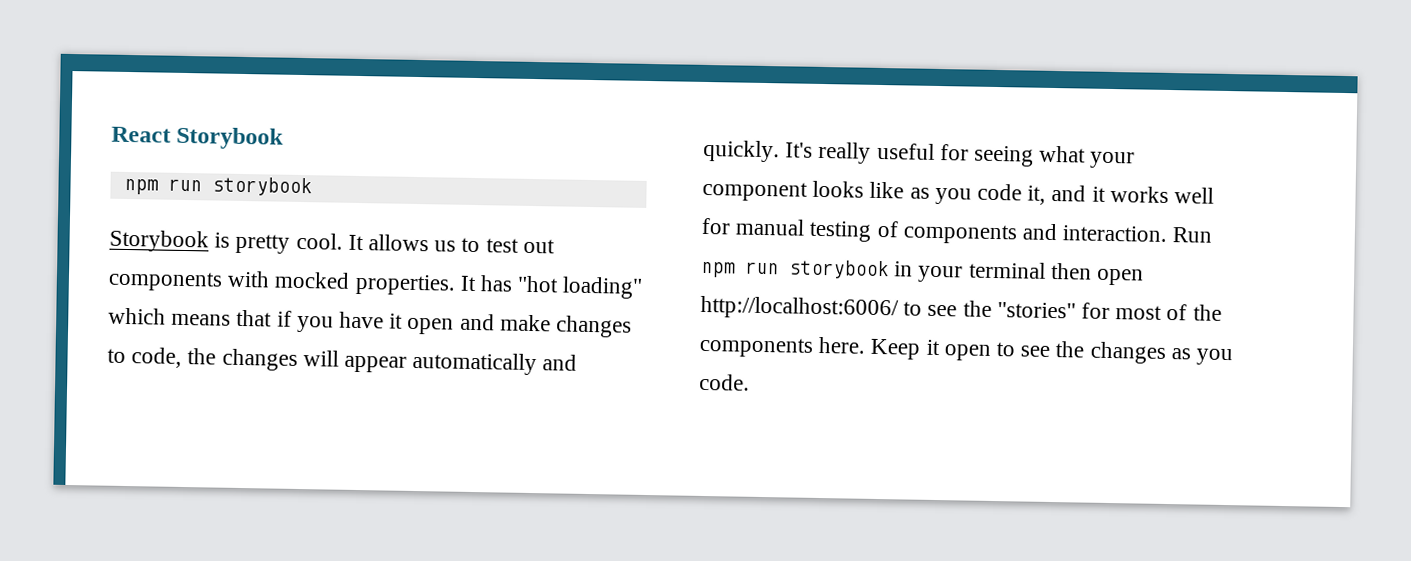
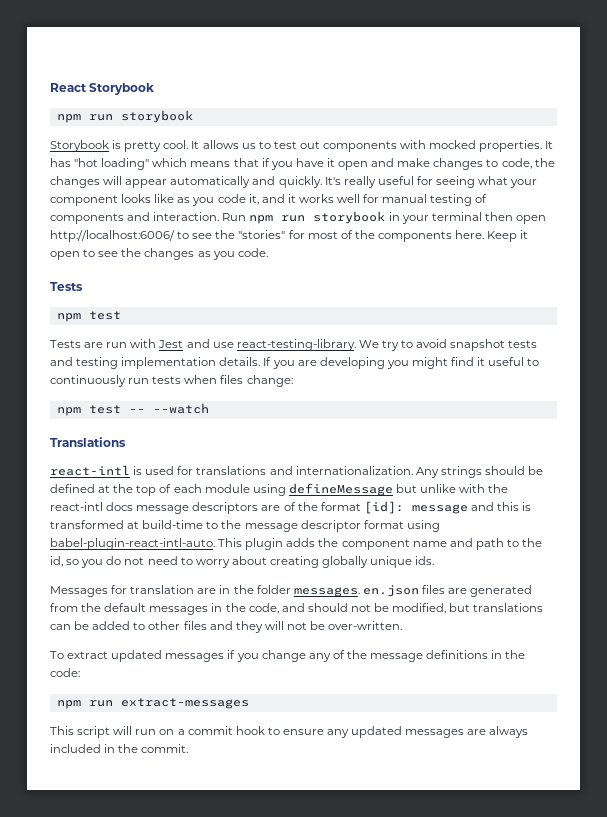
(750, 382) none -> [50,282,83,291] [56,311,121,322] [50,339,538,351] [50,357,540,369] [50,375,293,387] [56,403,209,416] [50,437,126,447] [50,465,544,478] [50,483,509,496] [50,501,532,514] [50,520,440,532] [50,538,543,550] [50,556,435,568] [50,585,533,597] [50,603,544,615] [50,621,403,633] [50,650,526,662] [50,668,80,677] [56,698,249,709] [50,726,529,738] [50,744,189,753] // Tests // npm test // Tests are run with Jest and use react-testing-library. We try to avoid snapshot tests and testing implementation details. If you are developing you might find it useful to continuously run tests when files change: // npm test -- --watch // Translations // react-intl is used for translations and internationalization. Any strings should be defined at the top of each module using defineMessage but unlike with the react-intl docs message descriptors are of the format [id]: message and this is transformed at build-time to the message descriptor format using babel-plugin-react-intl-auto. This plugin adds the component name and path to the id, so you do not need to worry about creating globally unique ids. // Messages for translation are in the folder messages. en.json files are generated from the default messages in the code, and should not be modified, but translations can be added to other files and they will not be over-written. // To extract updated messages if you change any of the message definitions in the code: // npm run extract-messages // This script will run on a commit hook to ensure any updated messages are always included in the commit.

